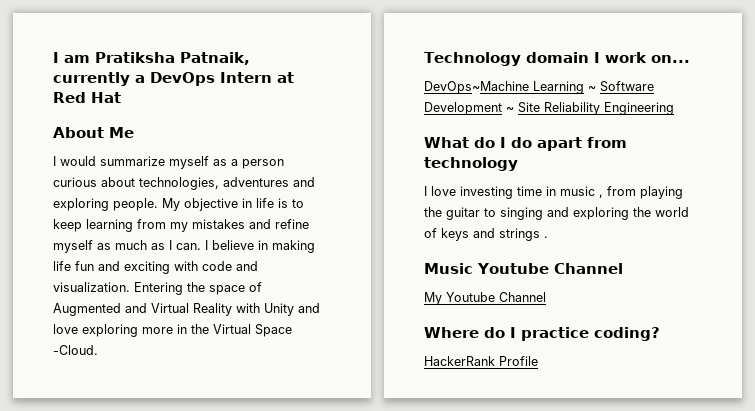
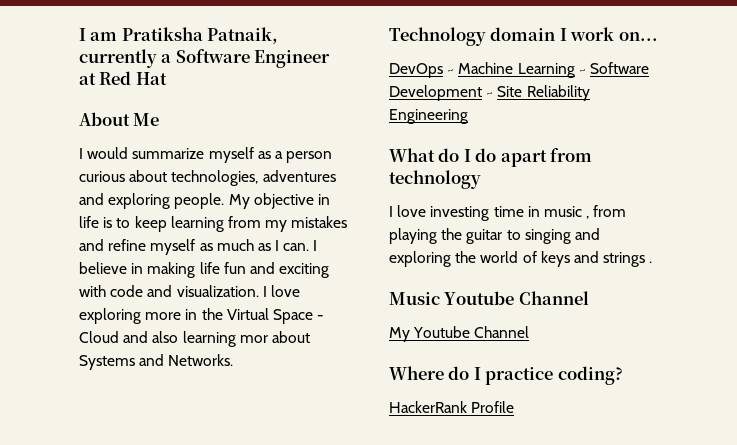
[150,72,272,86] DevOps Intern -> [175,49,331,68] Software Engineer
[134,282,262,295] [53,303,320,316] Entering the space of Augmented and Virtual Reality with Unity and -> [262,286,267,297] I
[53,345,98,355] -Cloud. -> [317,315,325,320] [79,331,310,347] [79,354,234,370] - Cloud and also learning mor about Systems and Networks.
[424,81,529,94] DevOps~Machine -> [389,62,514,78] DevOps ~ Machine

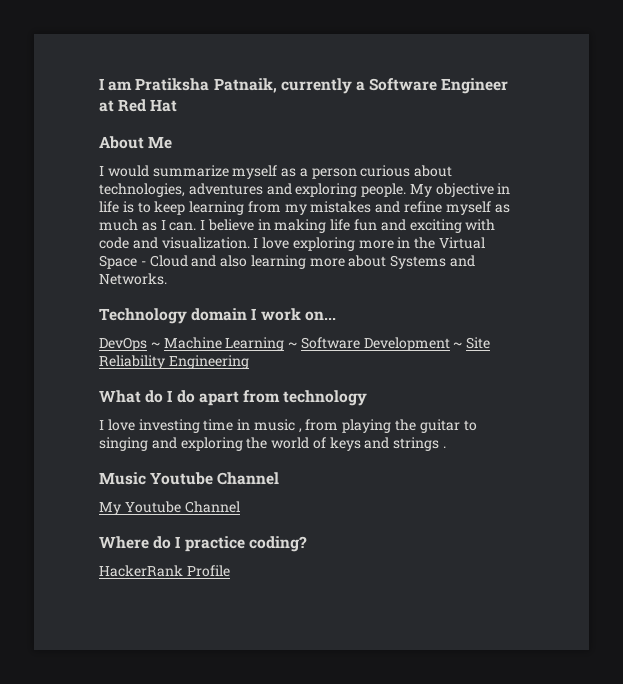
[239,335,268,343] mor -> [309,258,345,267] more

